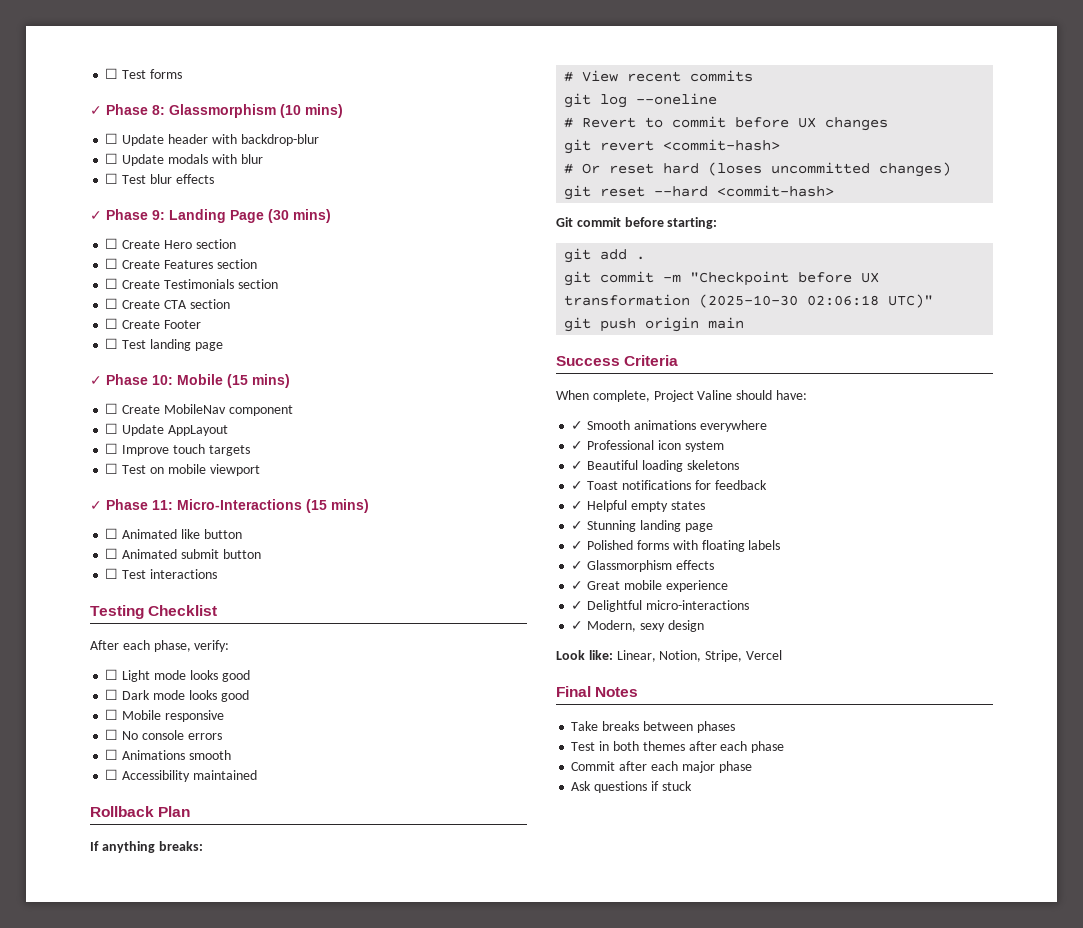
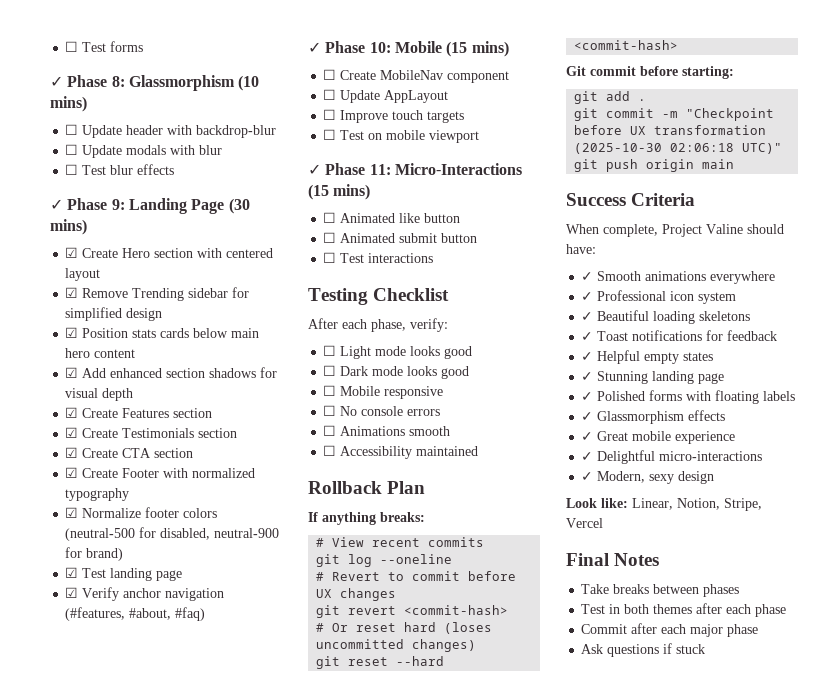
[105,238,119,249] ☐ -> [65,247,79,258] ☑
[105,258,119,269] // ☐ -> [197,248,274,258] [65,268,101,281] [65,287,250,301] [65,307,163,321] [65,327,260,338] [65,348,136,358] [65,367,278,378] [65,388,134,401] [65,407,79,418] with centered layout // ☑ Remove Trending sidebar for simplified design // ☑ Position stats cards below main hero content // ☑ Add enhanced section shadows for visual depth // ☑
[105,278,119,289] ☐ -> [65,427,79,438] ☑
[105,298,119,309] ☐ -> [65,447,79,458] ☑
[105,318,119,329] ☐ -> [65,467,79,478] ☑
[105,338,223,351] // ☐ Test landing page -> [163,468,256,478] [65,488,130,501] [65,507,218,518] [65,527,280,541] [65,547,124,561] [65,567,183,581] [65,587,225,601] [65,607,206,621] with normalized typography // ☑ Normalize footer colors (neutral-500 for disabled, neutral-900 for brand) // ☑ Test landing page // ☑ Verify anchor navigation (#features, #about, #faq)

